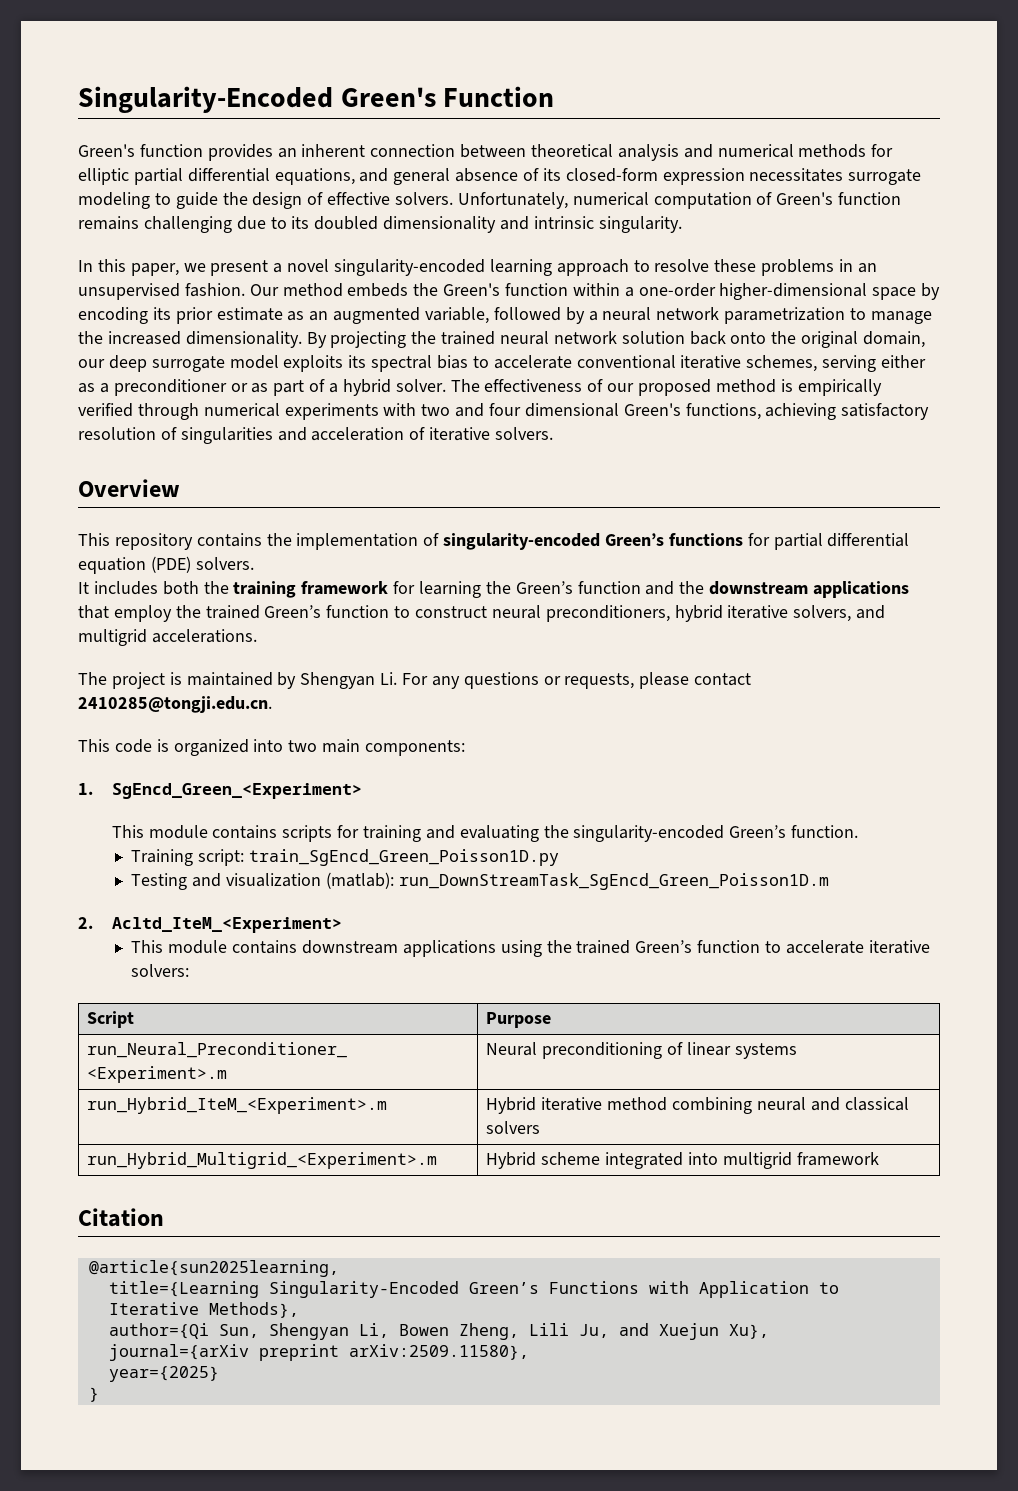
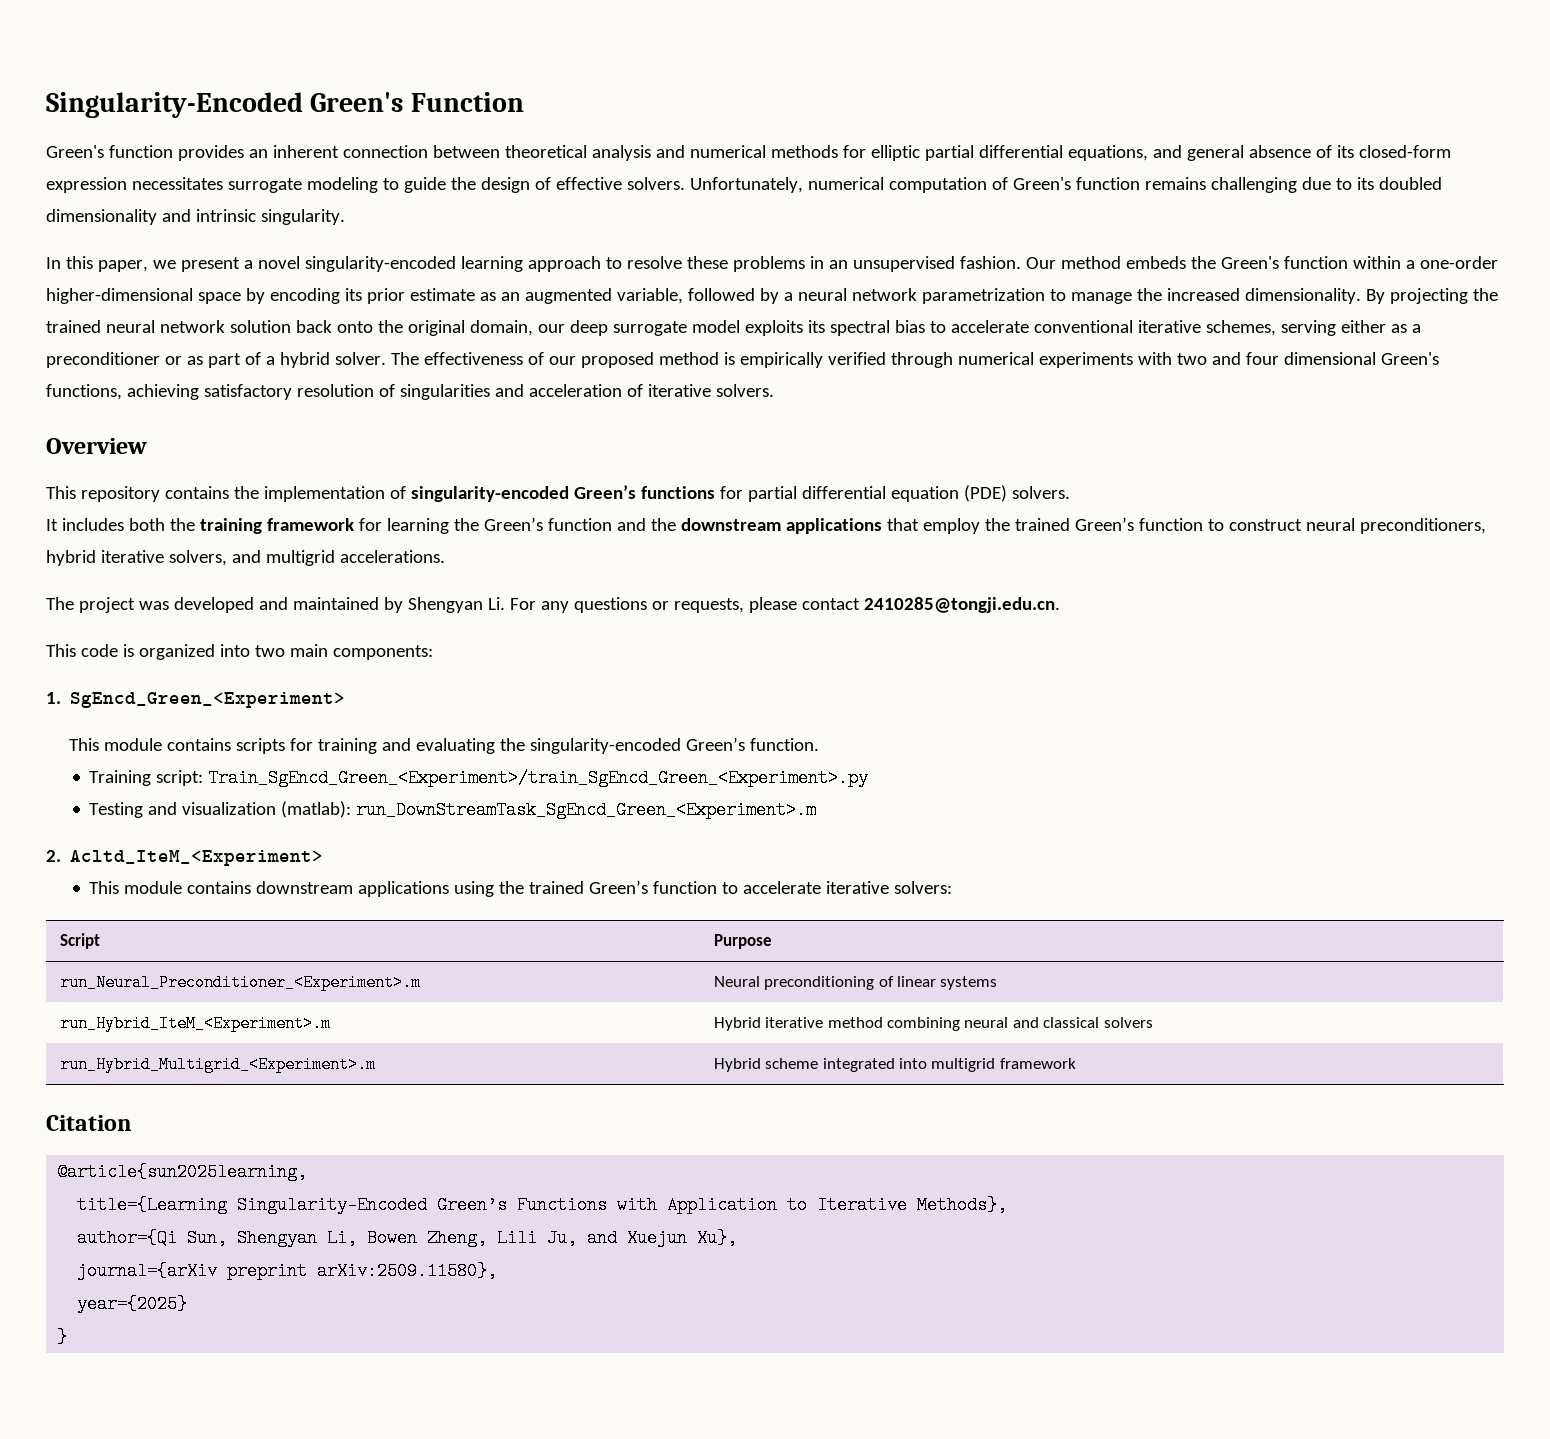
[169,672,182,685] is -> [138,597,288,613] was developed and
[249,849,560,866] train_SgEncd_Green_Poisson1D.py -> [208,769,869,787] Train_SgEncd_Green_<Experiment>/train_SgEncd_Green_<Experiment>.py
[398,873,829,890] run_DownStreamTask_SgEncd_Green_Poisson1D.m -> [356,801,817,819] run_DownStreamTask_SgEncd_Green_<Experiment>.m

